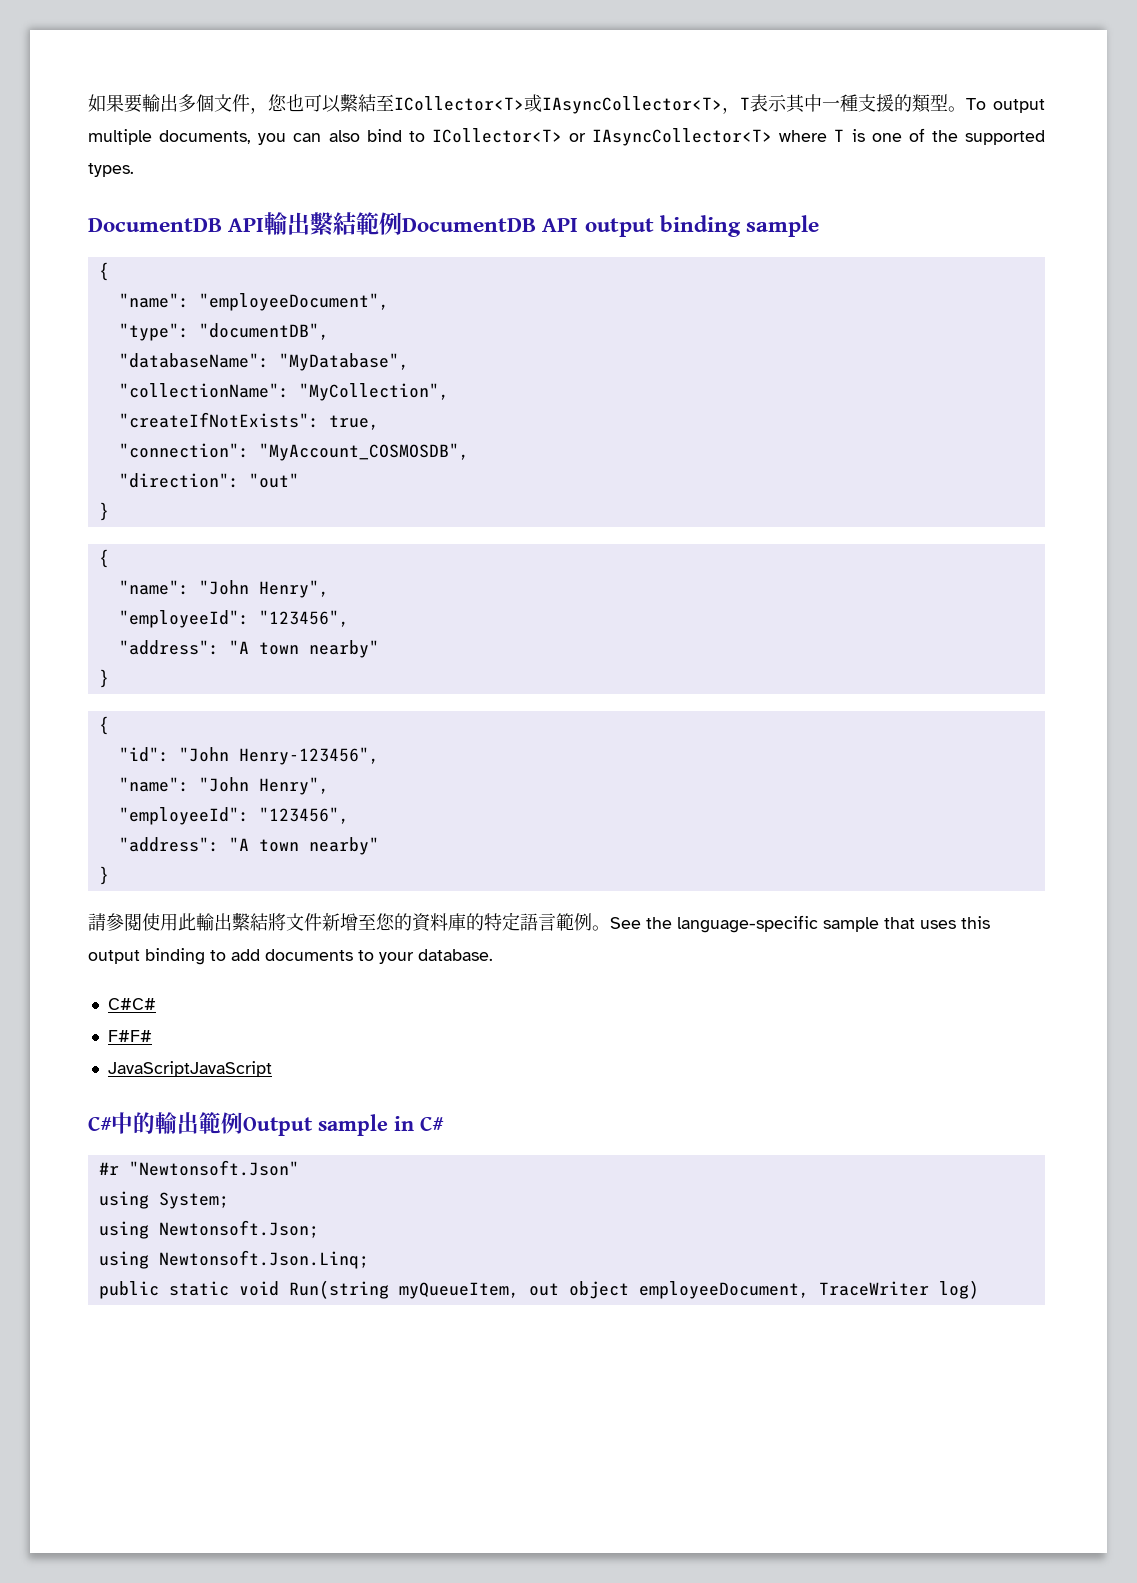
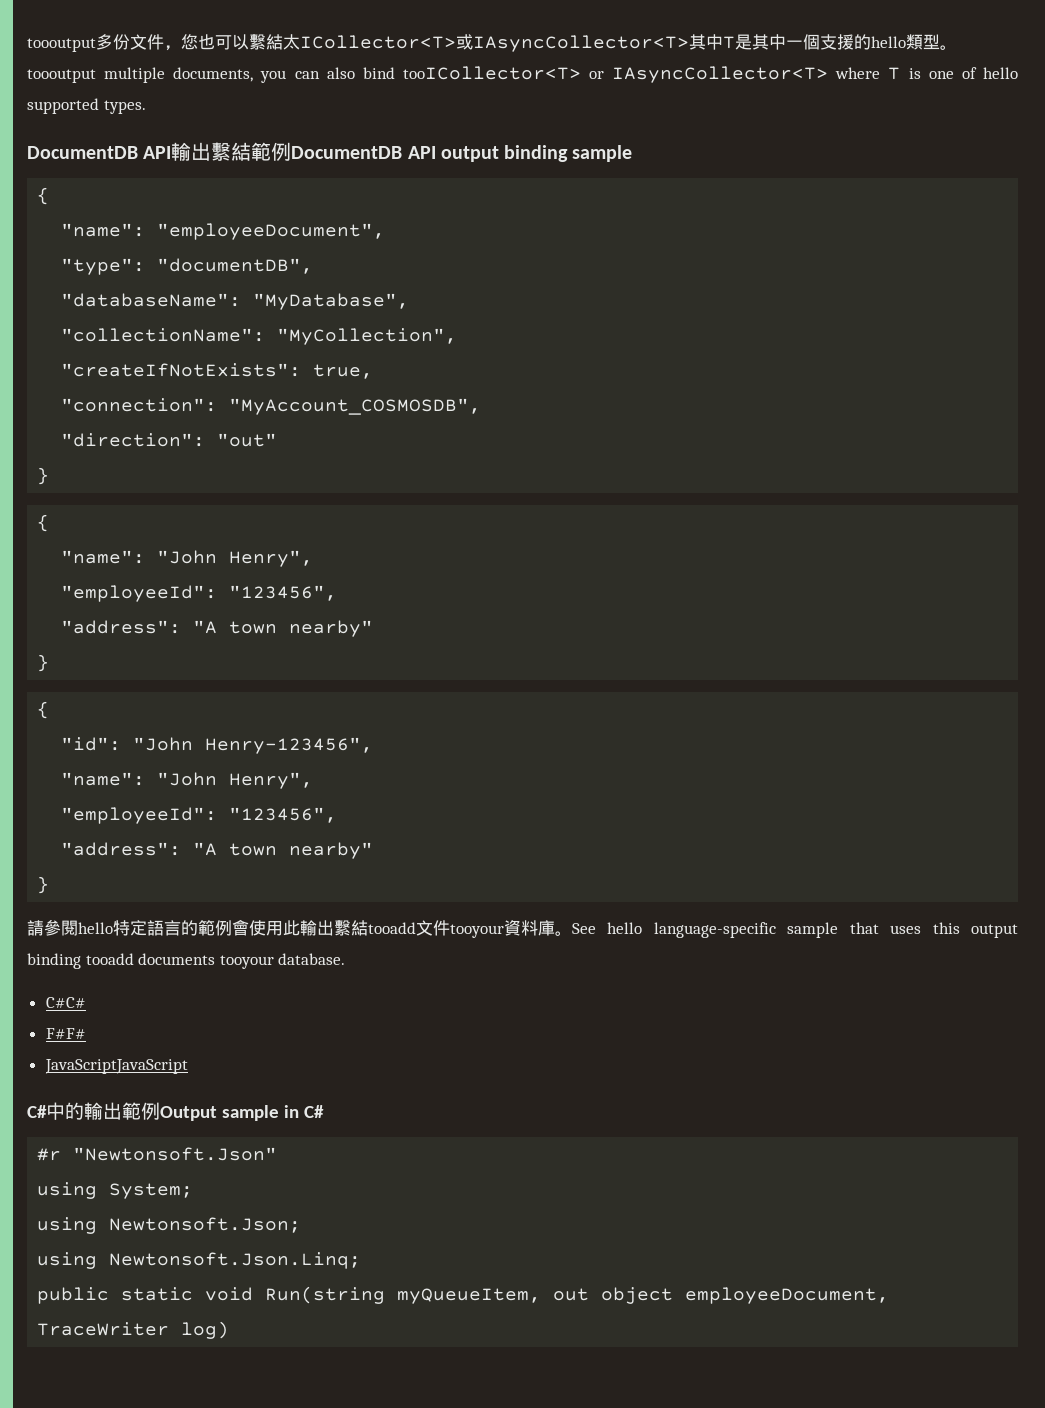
[88,94,214,113] 如果要輸出多個 -> [27,34,130,52] toooutput多份
[376,94,394,111] 至 -> [283,34,300,50] 太
[722,94,1045,114] ，T表示其中一種支援的類型。To output -> [689,34,957,50] [27,69,96,83] 其中T是其中一個支援的hello類型。toooutput
[408,128,562,143] to ICollector<T> -> [402,66,581,80] tooICollector<T>
[931,130,958,142] the -> [982,67,1018,79] hello
[142,912,672,932] 使用此輸出繫結將文件新增至您的資料庫的特定語言範例。See the -> [78,919,643,938] hello特定語言的範例會使用此輸出繫結tooadd文件tooyour資料庫。See hello
[210,949,414,964] to add documents to your -> [85,953,274,969] tooadd documents tooyour

